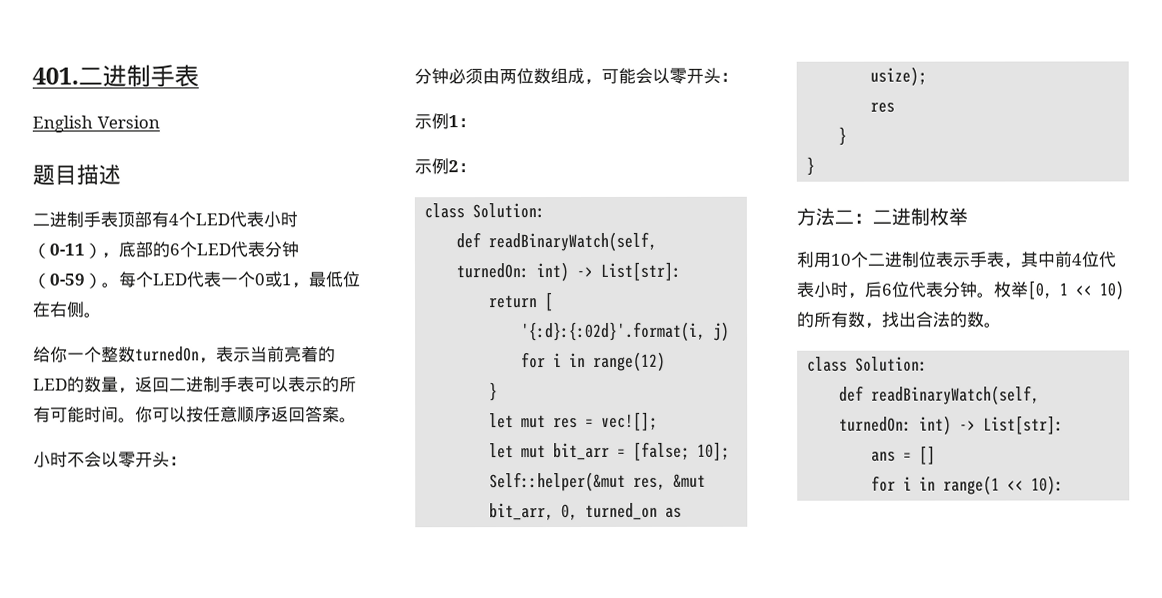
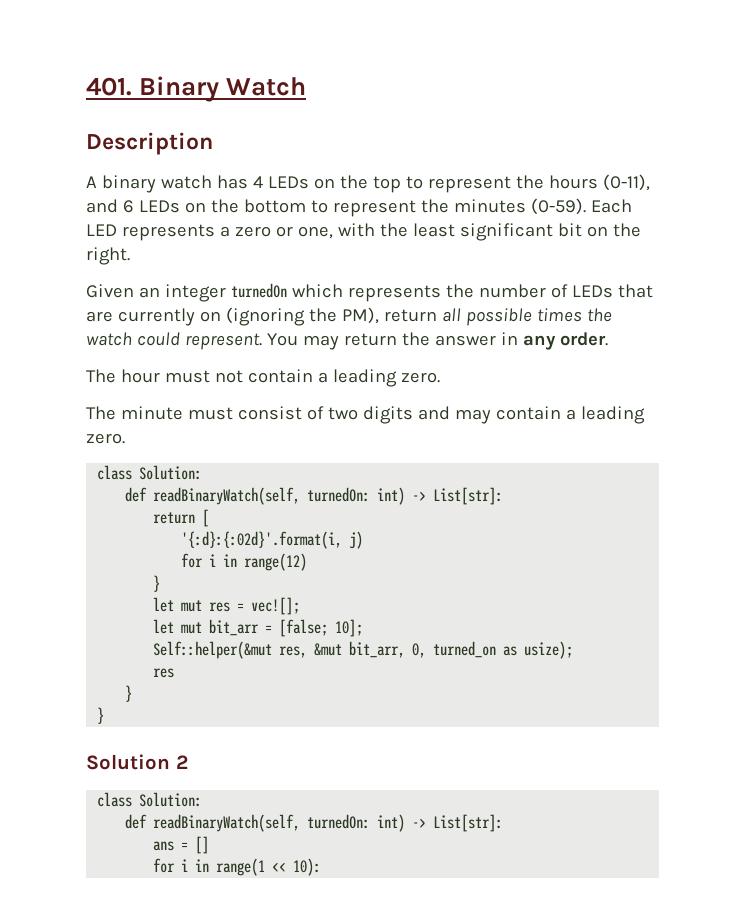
[78,64,199,88] [32,115,160,133] [32,164,121,186] [32,211,298,228] [32,241,299,259] [32,271,360,289] [33,301,102,318] [33,346,336,364] [33,376,357,394] [33,406,357,423] [33,451,187,468] [414,67,738,85] [414,113,476,130] [414,158,476,175] 二进制手表 // English Version // 题目描述 // 二进制手表顶部有4个LED代表小时（0-11），底部的6个LED代表分钟（0-59）。每个LED代表一个0或1，最低位在右侧。 // 给你一个整数turnedOn，表示当前亮着的LED的数量，返回二进制手表可以表示的所有可能时间。你可以按任意顺序返回答案。 // 小时不会以零开头： // 分钟必须由两位数组成，可能会以零开头： // 示例1： // 示例2： -> [139,76,307,102] [86,132,213,155] [86,174,650,193] [86,198,632,217] [86,223,641,241] [86,247,130,265] [86,283,653,302] [86,307,612,326] [86,332,608,350] [86,369,440,387] [86,406,645,424] [86,433,125,444] Binary Watch // Description // A binary watch has 4 LEDs on the top to represent the hours (0-11), and 6 LEDs on the bottom to represent the minutes (0-59). Each LED represents a zero or one, with the least significant bit on the right. // Given an integer turnedOn which represents the number of LEDs that are currently on (ignoring the PM), return all possible times the watch could represent. You may return the answer in any order. // The hour must not contain a leading zero. // The minute must consist of two digits and may contain a leading zero.
[796,207,968,226] [796,251,1116,269] [796,280,1125,300] [797,311,1002,329] 方法二：二进制枚举 // 利用10个二进制位表示手表，其中前4位代表小时，后6位代表分钟。枚举[0, 1 << 10)的所有数，找出合法的数。 -> [86,754,188,770] Solution 2

